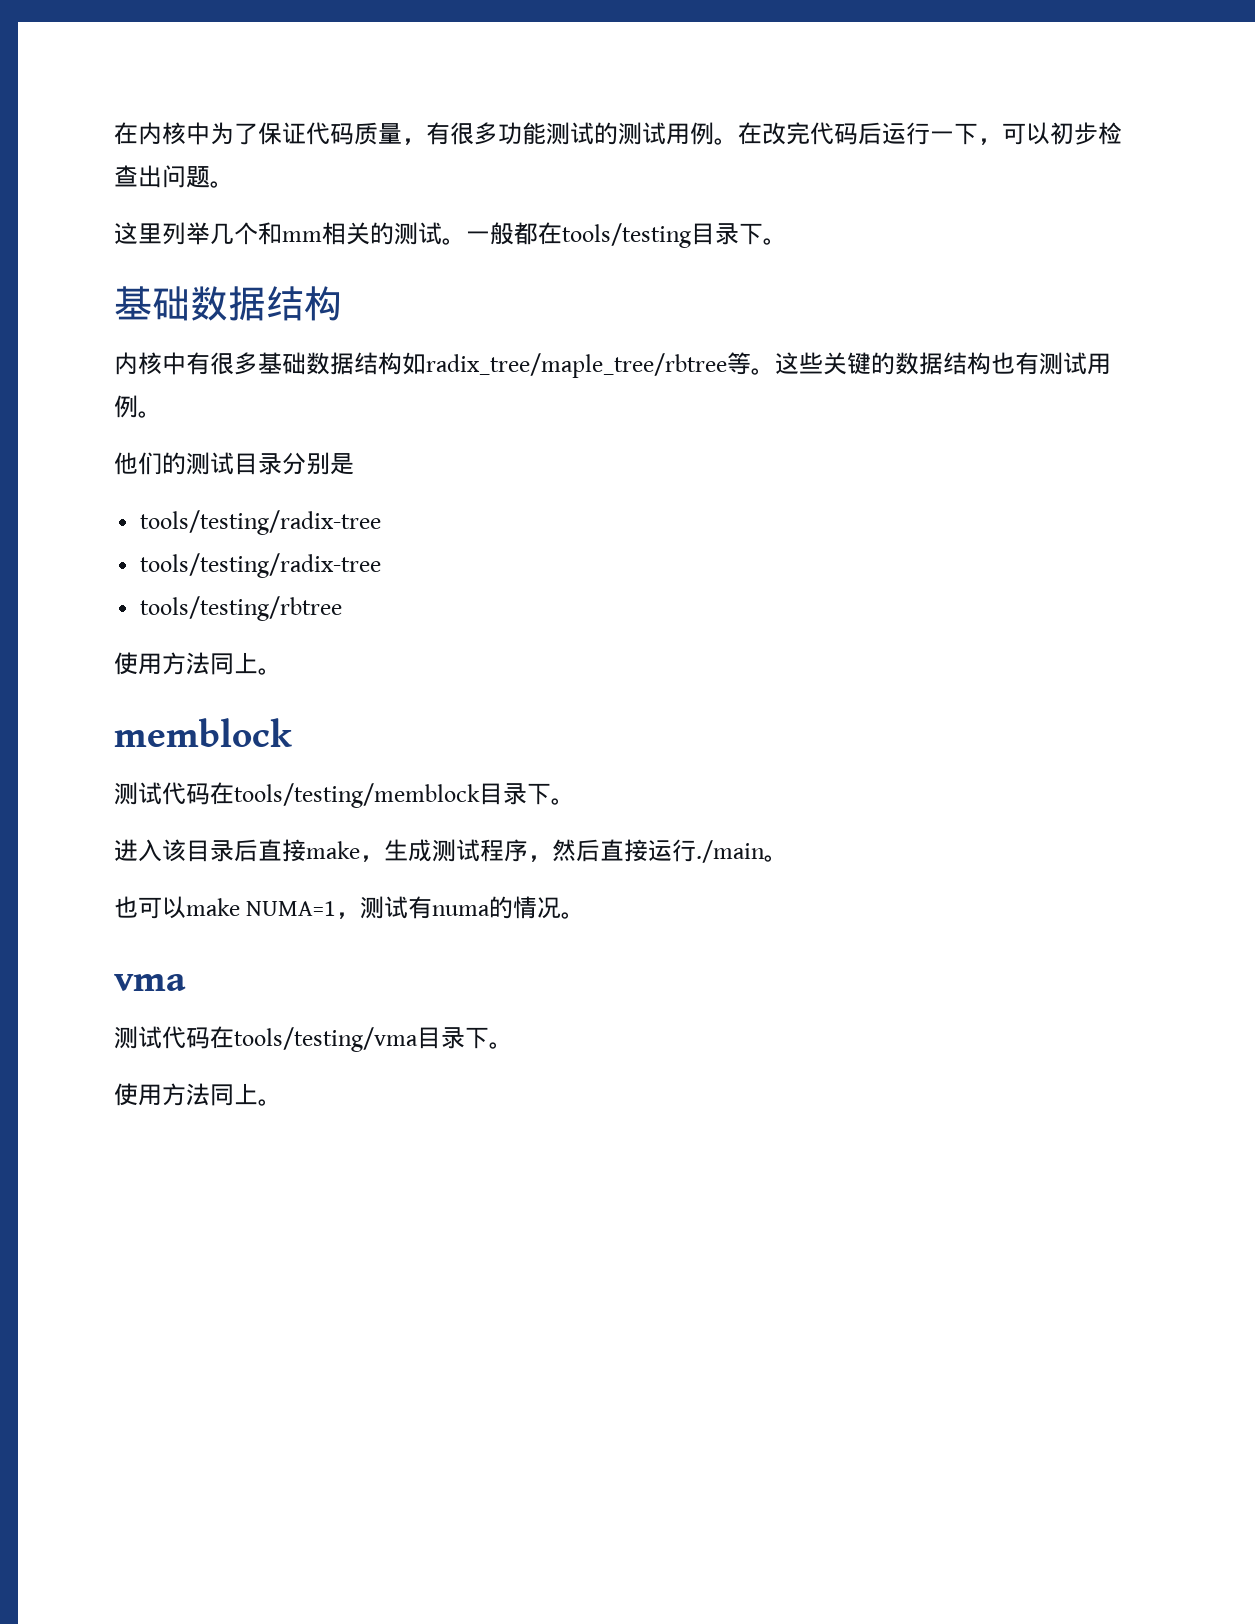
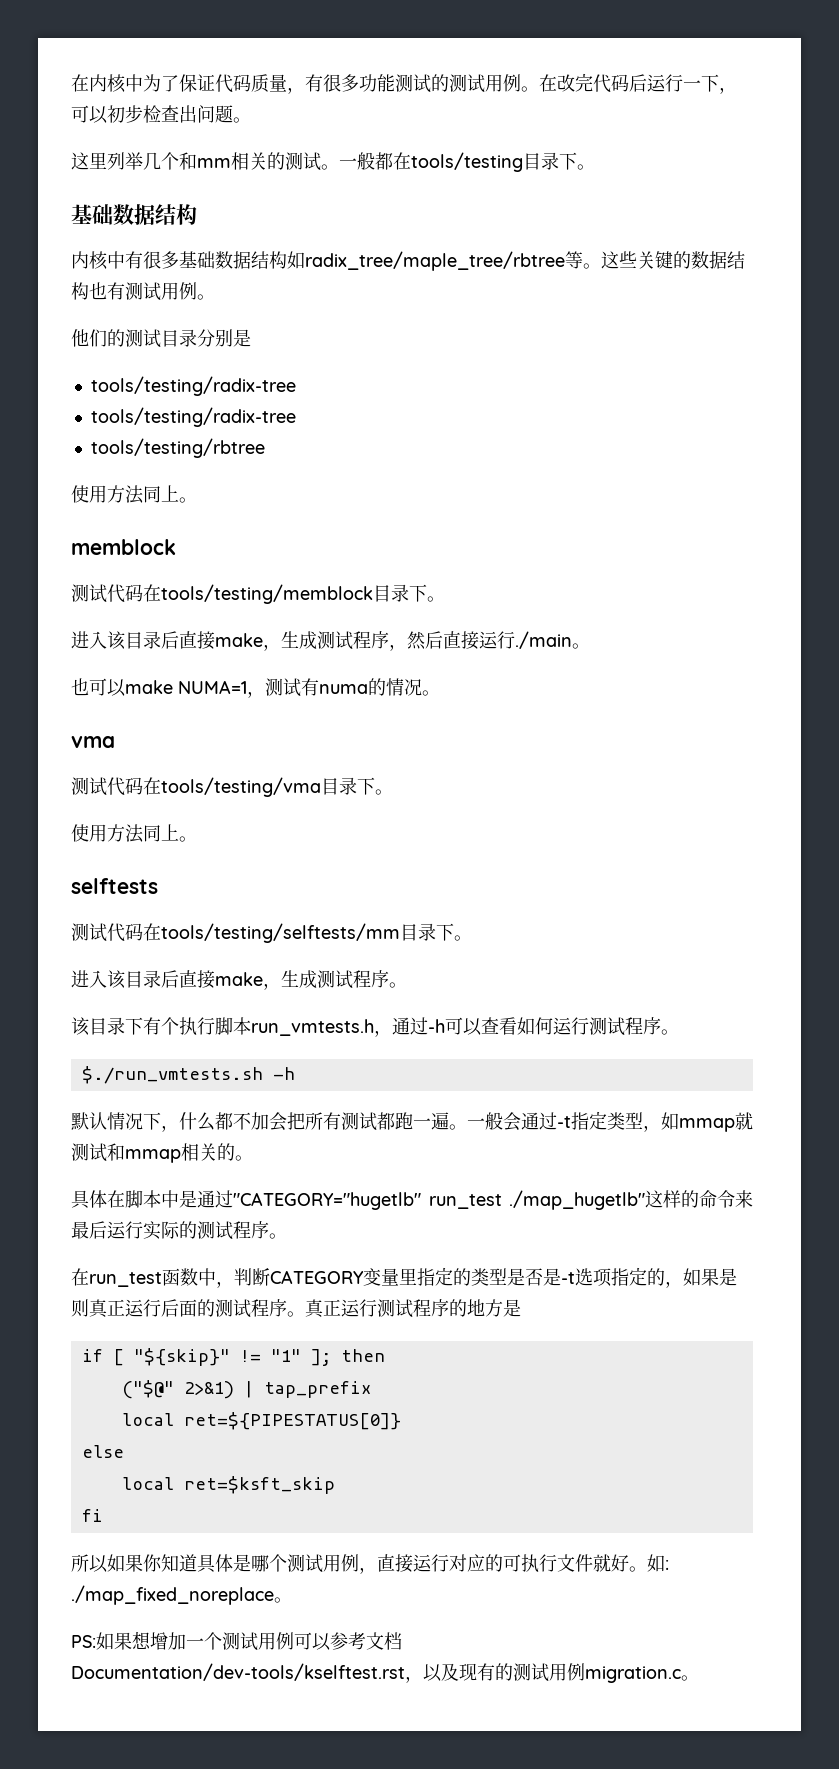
(282, 1102) none -> [71,878,158,894] [71,923,472,943] [71,970,407,990] [71,1017,679,1037] [81,1066,295,1084] [71,1111,753,1132] [71,1143,253,1163] [71,1190,753,1210] [71,1221,287,1240] [71,1267,737,1288] [71,1299,521,1318] [81,1348,385,1366] [121,1380,371,1399] [121,1412,401,1430] [81,1445,124,1458] [121,1476,335,1494] [81,1509,103,1522] [71,1554,669,1574] [71,1585,292,1605] [71,1631,402,1651] [71,1663,699,1683] // selftests // 测试代码在tools/testing/selftests/mm目录下。 // 进入该目录后直接make，生成测试程序。 // 该目录下有个执行脚本run_vmtests.h，通过-h可以查看如何运行测试程序。 // $./run_vmtests.sh -h // 默认情况下，什么都不加会把所有测试都跑一遍。一般会通过-t指定类型，如mmap就测试和mmap相关的。 // 具体在脚本中是通过"CATEGORY="hugetlb" run_test ./map_hugetlb"这样的命令来最后运行实际的测试程序。 // 在run_test函数中，判断CATEGORY变量里指定的类型是否是-t选项指定的，如果是则真正运行后面的测试程序。真正运行测试程序的地方是 // if [ "${skip}" != "1" ]; then // ("$@" 2>&1) | tap_prefix // local ret=${PIPESTATUS[0]} // else // local ret=$ksft_skip // fi // 所以如果你知道具体是哪个测试用例，直接运行对应的可执行文件就好。如: ./map_fixed_noreplace。 // PS:如果想增加一个测试用例可以参考文档Documentation/dev-tools/kselftest.rst，以及现有的测试用例migration.c。

